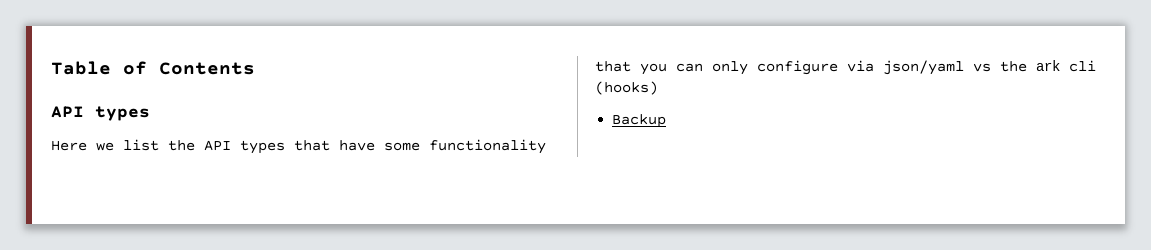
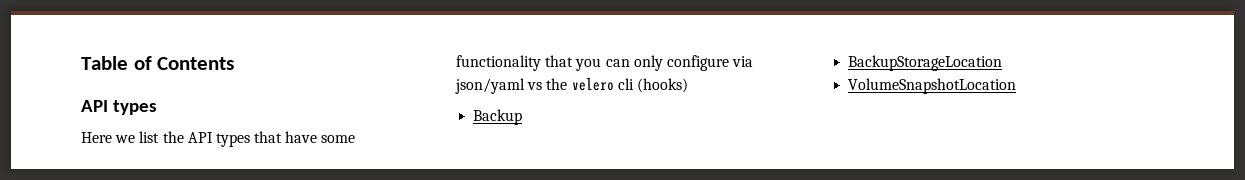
[1036,60,1060,71] ark -> [571,78,614,91] velero
(667, 121) none -> [848,55,1003,71] [848,78,1017,94] // BackupStorageLocation // VolumeSnapshotLocation

